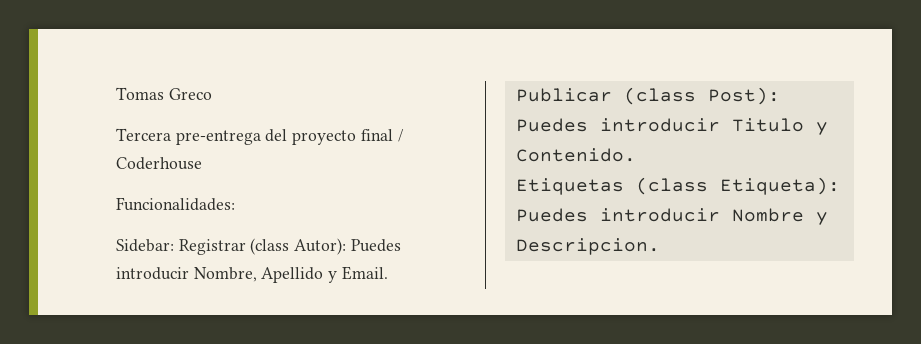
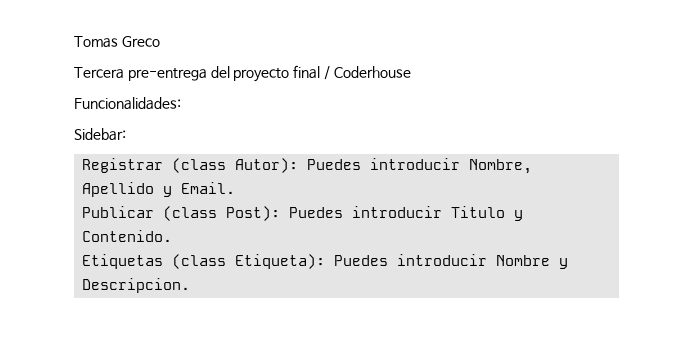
(174, 245) none -> (126, 134) //

